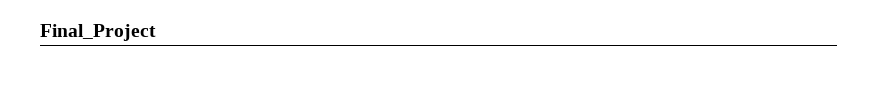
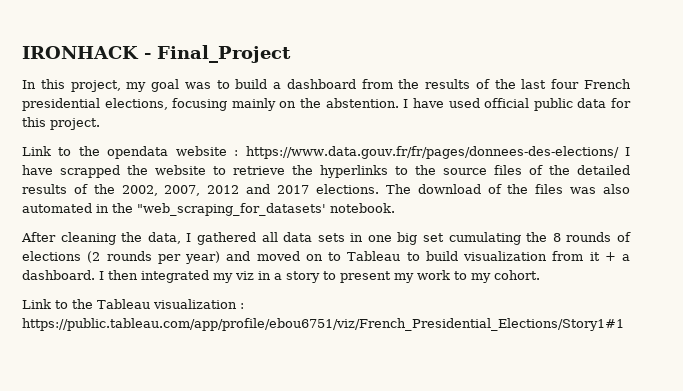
(40, 32) none -> [22,46,151,59] IRONHACK -
(156, 32) none -> [22,79,631,92] [22,98,632,111] [22,117,100,130] [22,146,630,159] [22,165,630,178] [22,184,631,196] [22,203,395,216] [21,232,631,245] [22,251,630,264] [22,270,540,283] [22,299,244,309] [22,318,624,331] // In this project, my goal was to build a dashboard from the results of the last four French presidential elections, focusing mainly on the abstention. I have used official public data for this project. // Link to the opendata website : https://www.data.gouv.fr/fr/pages/donnees-des-elections/ I have scrapped the website to retrieve the hyperlinks to the source files of the detailed results of the 2002, 2007, 2012 and 2017 elections. The download of the files was also automated in the "web_scraping_for_datasets' notebook. // After cleaning the data, I gathered all data sets in one big set cumulating the 8 rounds of elections (2 rounds per year) and moved on to Tableau to build visualization from it + a dashboard. I then integrated my viz in a story to present my work to my cohort. // Link to the Tableau visualization : https://public.tableau.com/app/profile/ebou6751/viz/French_Presidential_Elections/Story1#1

